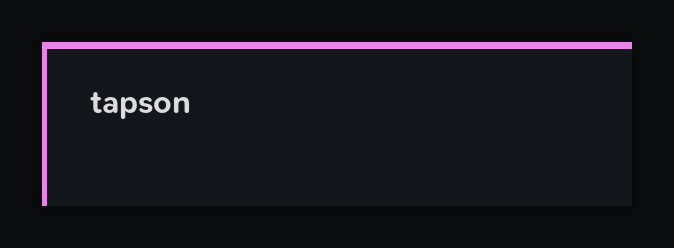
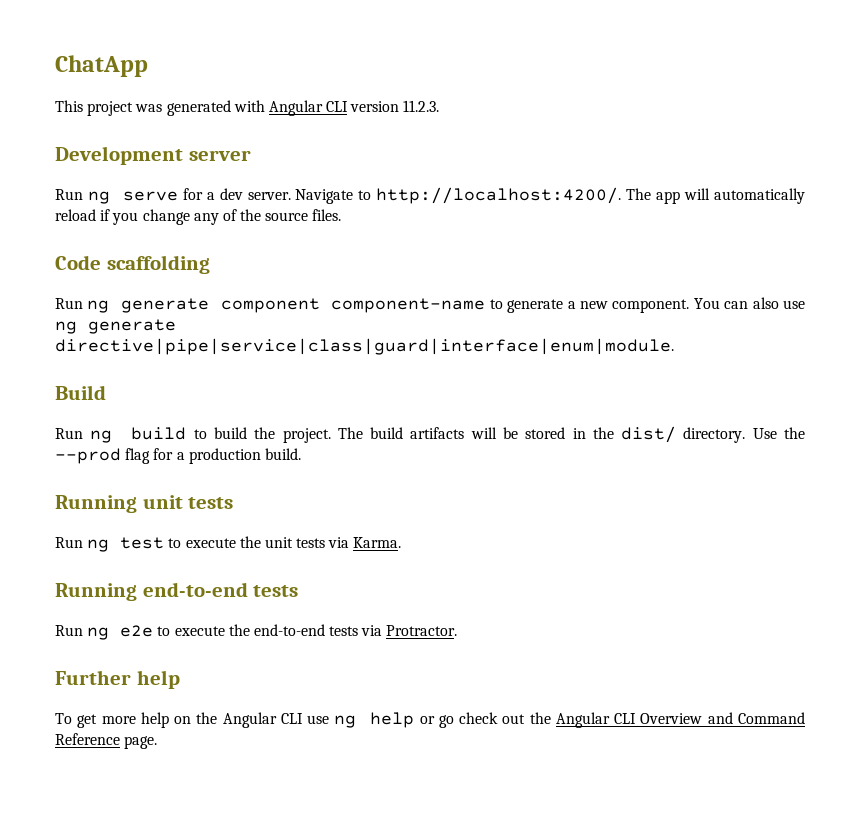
[90,92,191,119] tapson -> [55,55,148,77] [55,100,440,116] [55,146,251,165] [55,187,805,204] [55,209,342,225] [55,255,210,274] [55,297,805,313] [55,319,176,334] [55,338,674,355] [55,385,106,400] [55,426,805,443] [55,448,301,464] [55,495,234,513] [55,536,402,552] [55,582,299,601] [55,624,458,640] [55,670,180,689] [55,712,805,728] [55,733,158,749] ChatApp // This project was generated with Angular CLI version 11.2.3. // Development server // Run ng serve for a dev server. Navigate to http://localhost:4200/. The app will automatically reload if you change any of the source files. // Code scaffolding // Run ng generate component component-name to generate a new component. You can also use ng generate directive|pipe|service|class|guard|interface|enum|module. // Build // Run ng build to build the project. The build artifacts will be stored in the dist/ directory. Use the --prod flag for a production build. // Running unit tests // Run ng test to execute the unit tests via Karma. // Running end-to-end tests // Run ng e2e to execute the end-to-end tests via Protractor. // Further help // To get more help on the Angular CLI use ng help or go check out the Angular CLI Overview and Command Reference page.

